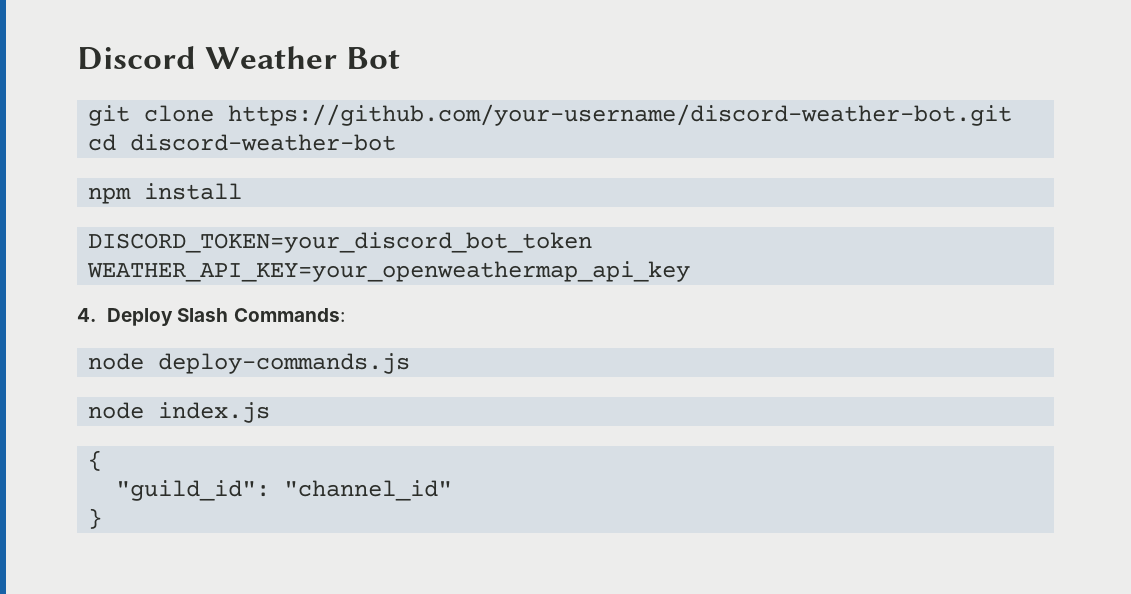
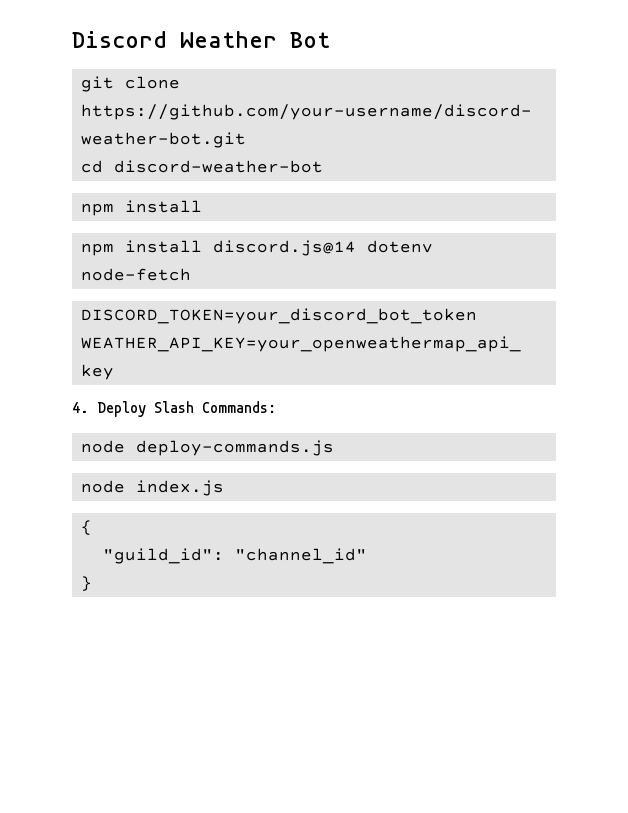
(243, 191) none -> [81,240,433,256] [81,268,191,281] // npm install discord.js@14 dotenv node-fetch

